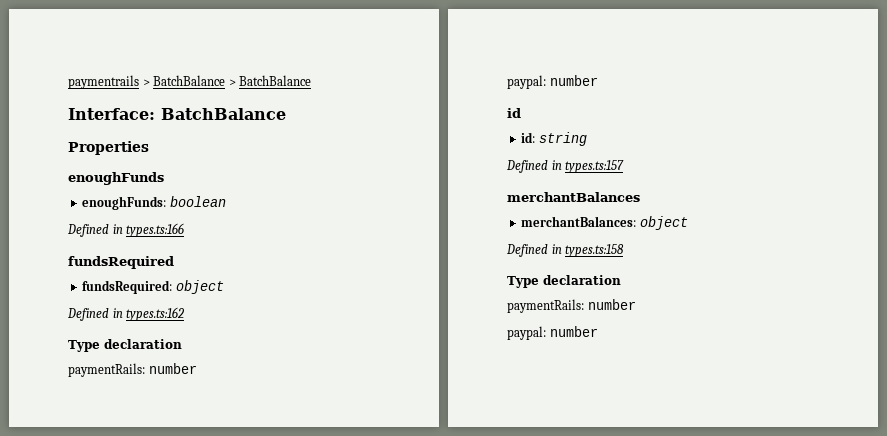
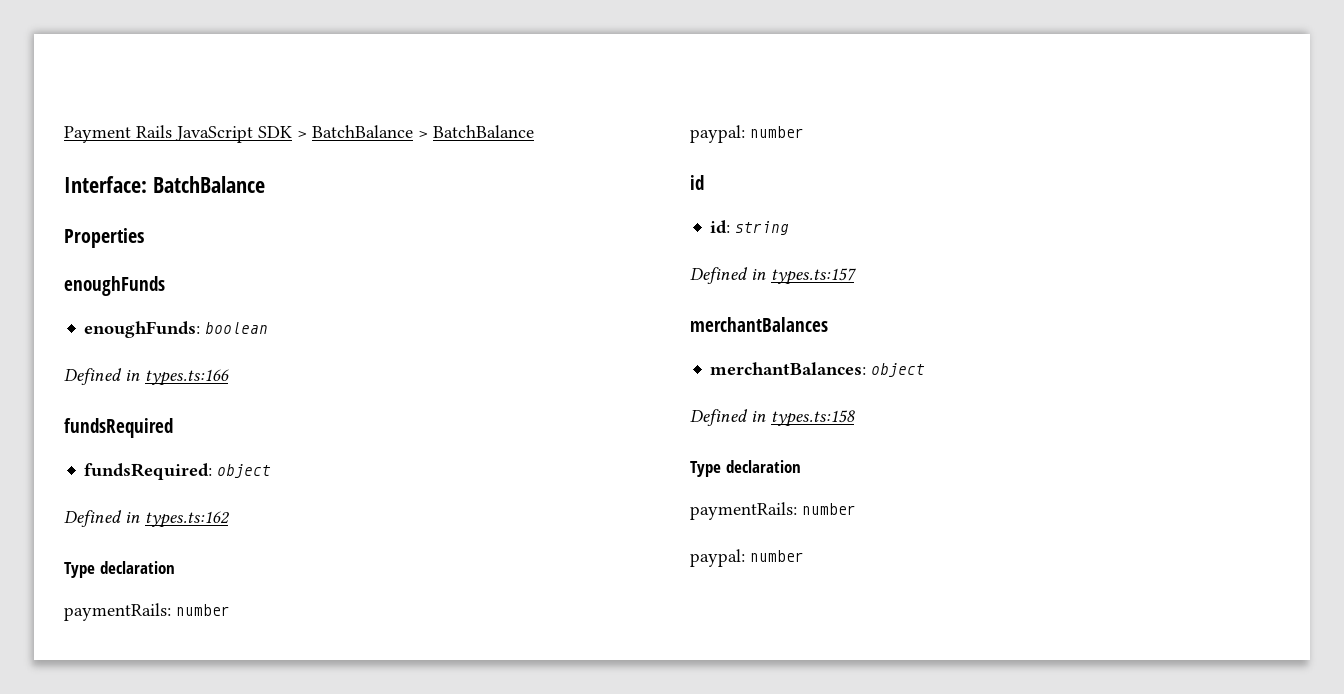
[68,75,139,89] paymentrails -> [64,125,292,143] Payment Rails JavaScript SDK

